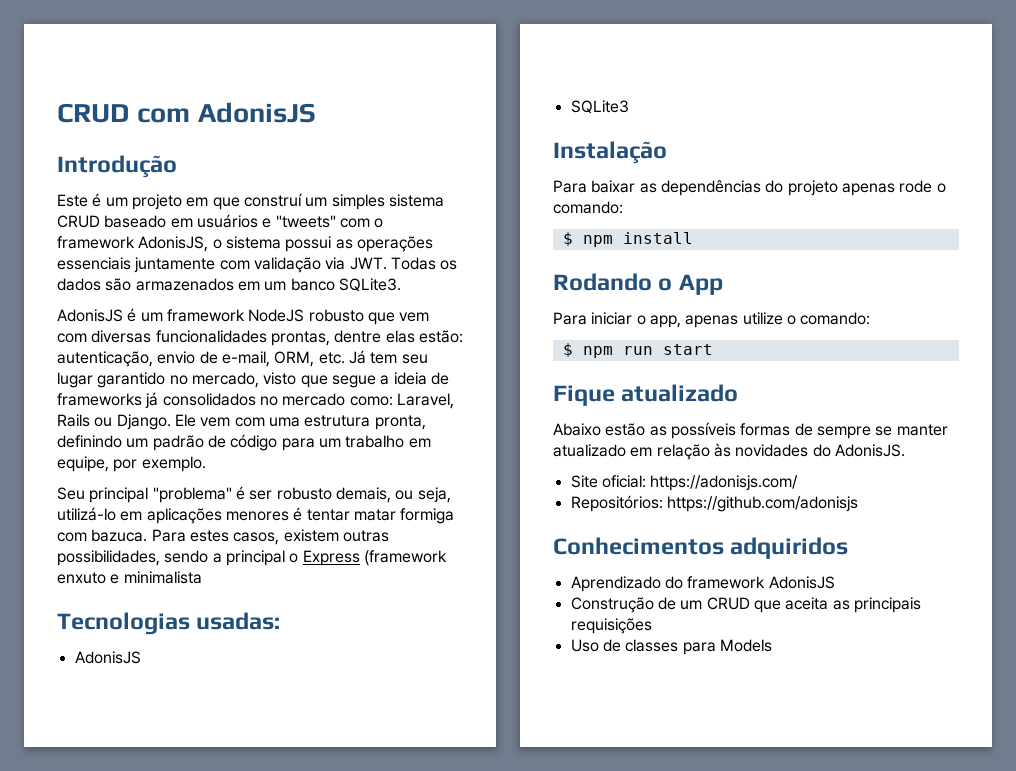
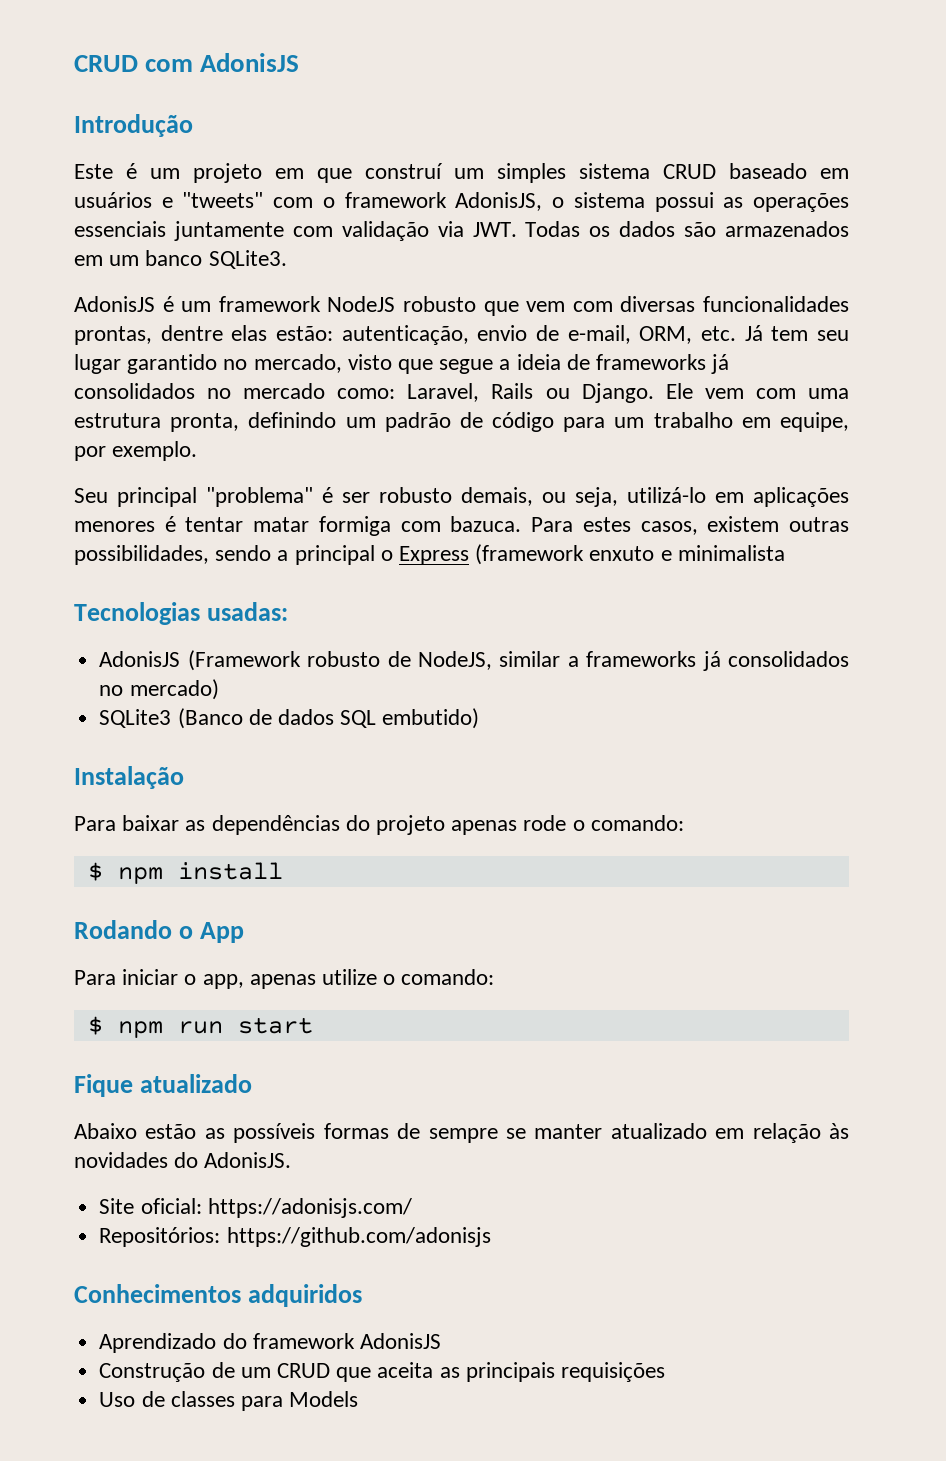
[570,100,629,114] // SQLite3 -> [187,650,849,671] [99,679,219,700] [99,708,480,729] (Framework robusto de NodeJS, similar a frameworks já consolidados no mercado) // SQLite3 (Banco de dados SQL embutido)

